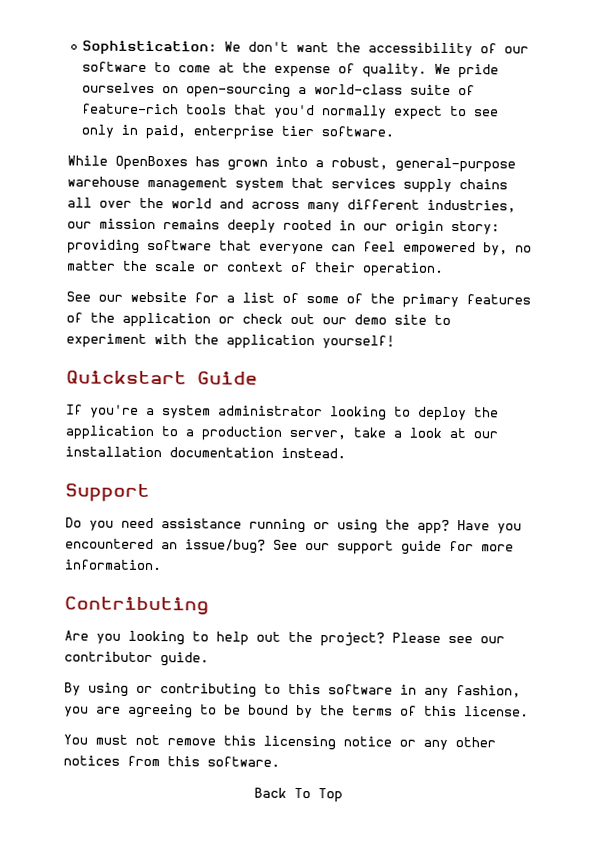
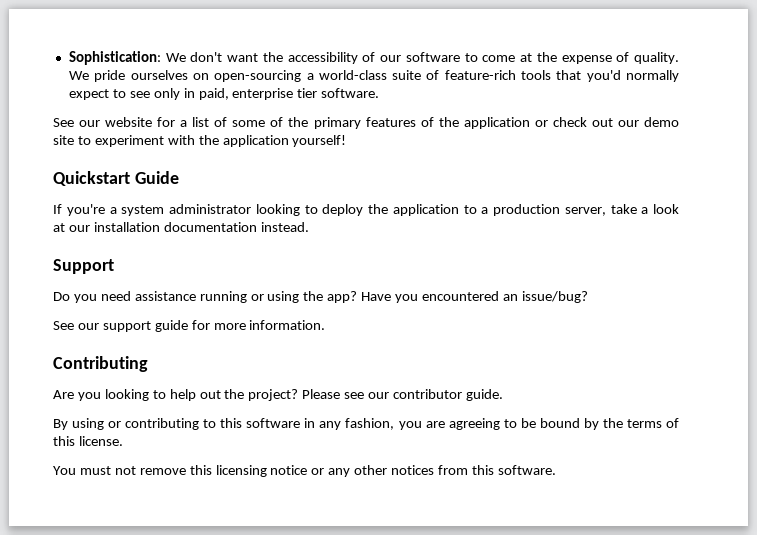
[67,155,516,173] [67,176,508,193] [67,197,516,213] [67,218,500,235] [67,239,532,257] [67,260,444,277] // While OpenBoxes has grown into a robust, general-purpose warehouse management system that services supply chains all over the world and across many different industries, our mission remains deeply rooted in our origin story: providing software that everyone can feel empowered by, no matter the scale or context of their operation. -> (380, 93) none
(266, 546) none -> (588, 297) //
[253,787,343,803] // Back To Top -> (556, 470) none

